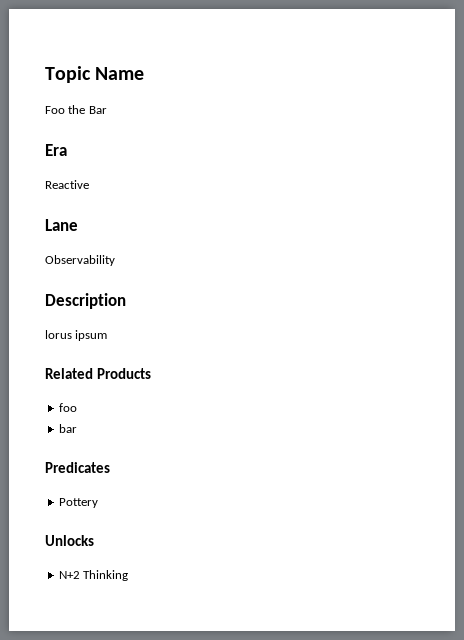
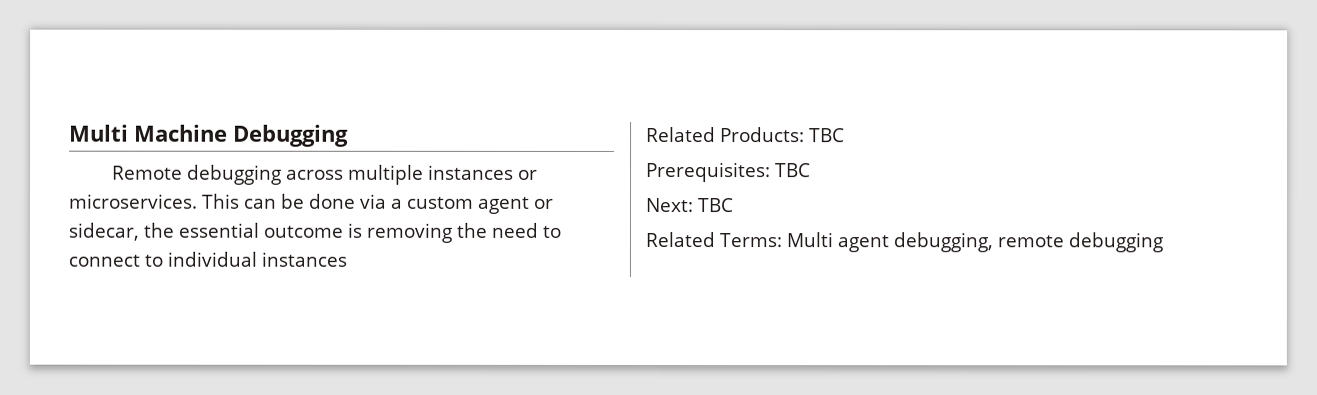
[45,66,145,83] [45,105,107,114] [45,144,67,156] [45,180,89,189] [45,219,78,231] [45,255,115,266] [45,293,126,309] [45,330,108,341] [45,368,151,379] [58,403,77,412] [58,424,77,433] [45,462,110,473] [58,498,98,508] [45,535,94,546] [58,570,129,581] Topic Name // Foo the Bar // Era // Reactive // Lane // Observability // Description // lorus ipsum // Related Products // foo // bar // Predicates // Pottery // Unlocks // N+2 Thinking -> [69,124,349,147] [112,164,539,185] [68,193,553,214] [68,222,561,243] [68,251,347,267] [646,126,845,143] [646,161,811,183] [645,197,733,213] [645,231,1163,253] Multi Machine Debugging // Remote debugging across multiple instances or microservices. This can be done via a custom agent or sidecar, the essential outcome is removing the need to connect to individual instances // Related Products: TBC // Prerequisites: TBC // Next: TBC // Related Terms: Multi agent debugging, remote debugging

